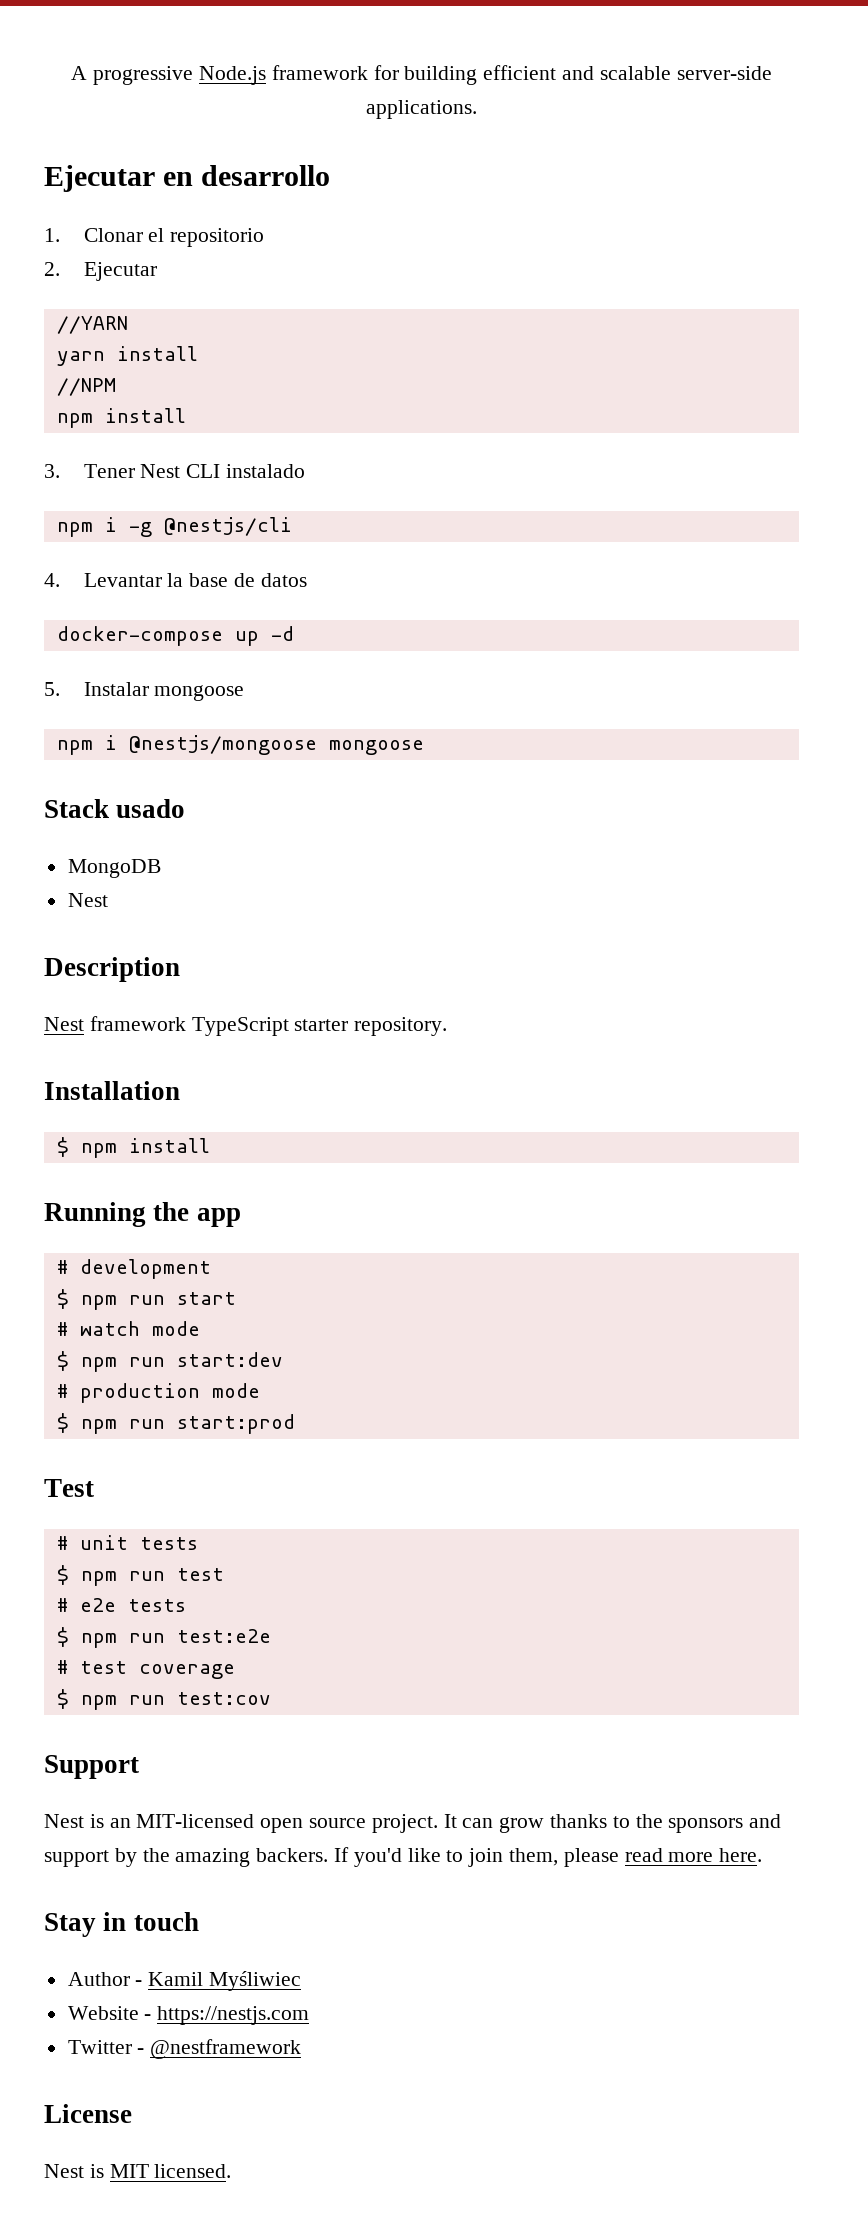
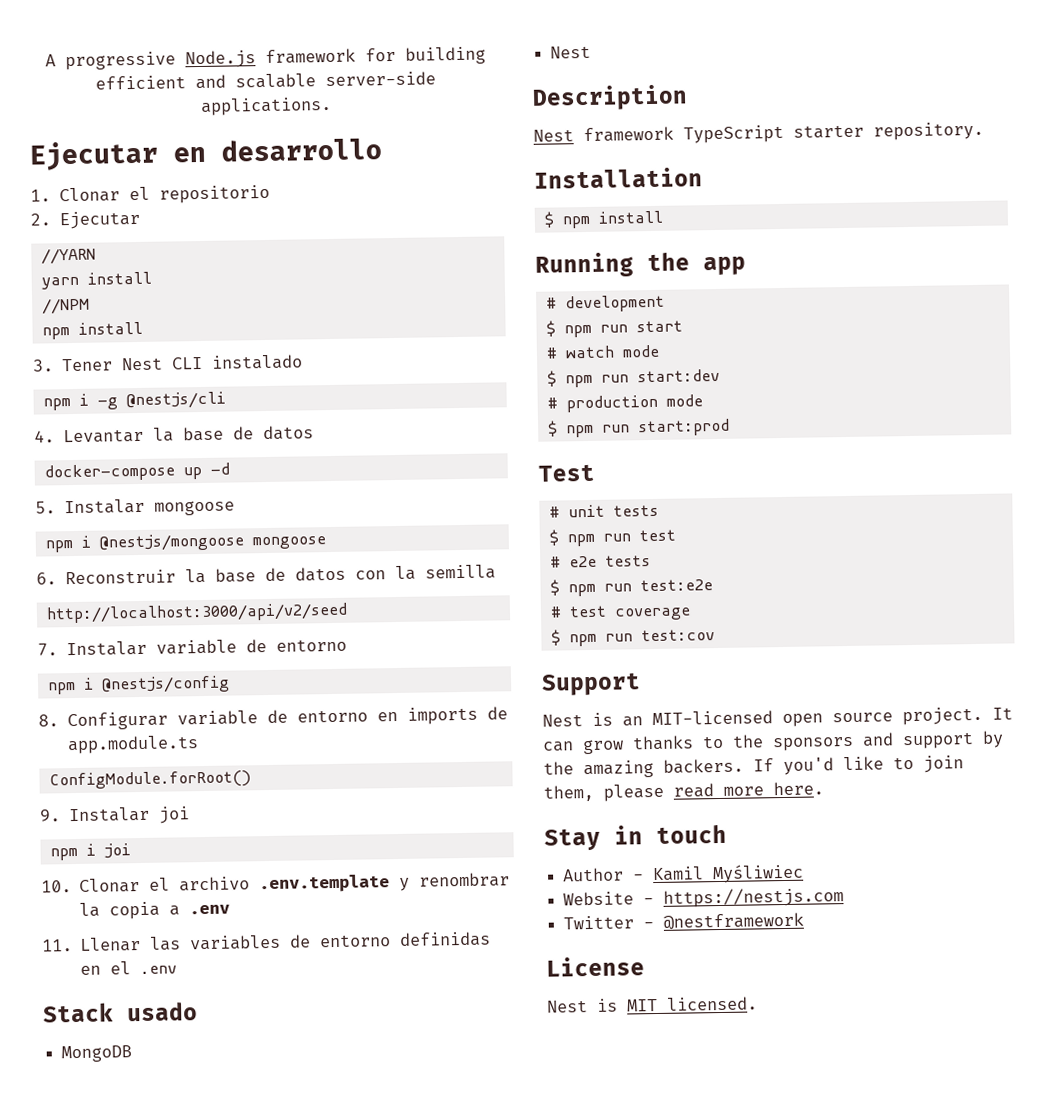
(424, 747) none -> [36,564,497,585] [45,602,348,624] [37,638,348,657] [47,675,230,695] [38,706,509,731] [67,735,200,755] [48,770,251,790] [39,806,191,824] [49,843,131,861] [41,872,511,894] [79,901,231,920] [42,931,492,952] [80,961,178,975] // 6. Reconstruir la base de datos con la semilla // http://localhost:3000/api/v2/seed // 7. Instalar variable de entorno // npm i @nestjs/config // 8. Configurar variable de entorno en imports de app.module.ts // ConfigModule.forRoot() // 9. Instalar joi // npm i joi // 10. Clonar el archivo .env.template y renombrar la copia a .env // 11. Llenar las variables de entorno definidas en el .env

